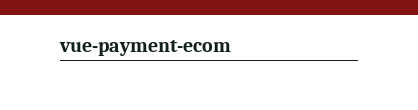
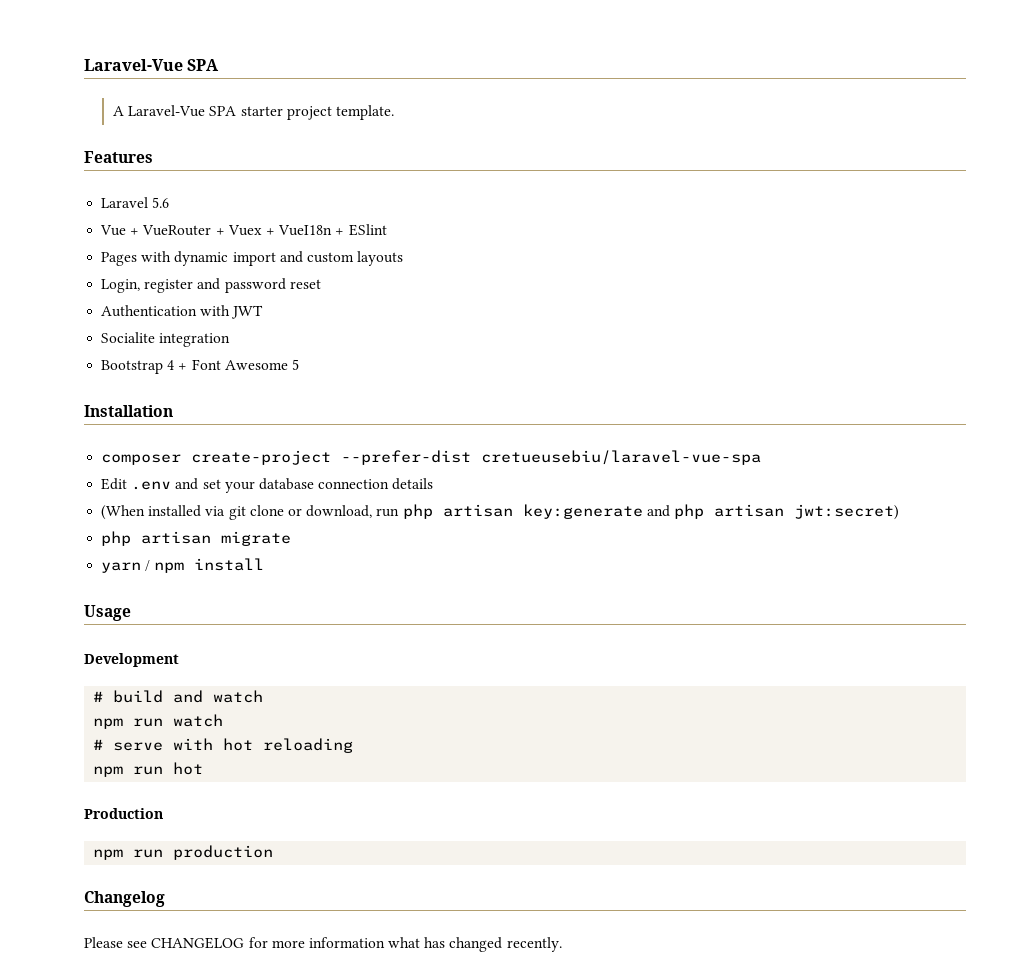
[59,40,231,56] vue-payment-ecom -> [84,59,220,71] [112,105,394,120] [84,151,153,163] [101,197,170,208] [100,224,387,236] [101,251,404,266] [101,278,321,293] [101,305,264,319] [101,332,231,347] [101,359,299,374] [84,405,173,417] [101,450,762,465] [101,478,434,493] [101,504,899,520] [101,531,292,546] [101,558,265,573] [84,605,131,621] [84,653,179,667] [93,690,264,703] [93,714,224,729] [93,738,354,753] [93,762,204,777] [84,808,163,819] [93,845,274,860] [84,891,165,907] [84,937,562,952] Laravel-Vue SPA // A Laravel-Vue SPA starter project template. // Features // Laravel 5.6 // Vue + VueRouter + Vuex + VueI18n + ESlint // Pages with dynamic import and custom layouts // Login, register and password reset // Authentication with JWT // Socialite integration // Bootstrap 4 + Font Awesome 5 // Installation // composer create-project --prefer-dist cretueusebiu/laravel-vue-spa // Edit .env and set your database connection details // (When installed via git clone or download, run php artisan key:generate and php artisan jwt:secret) // php artisan migrate // yarn / npm install // Usage // Development // # build and watch // npm run watch // # serve with hot reloading // npm run hot // Production // npm run production // Changelog // Please see CHANGELOG for more information what has changed recently.

